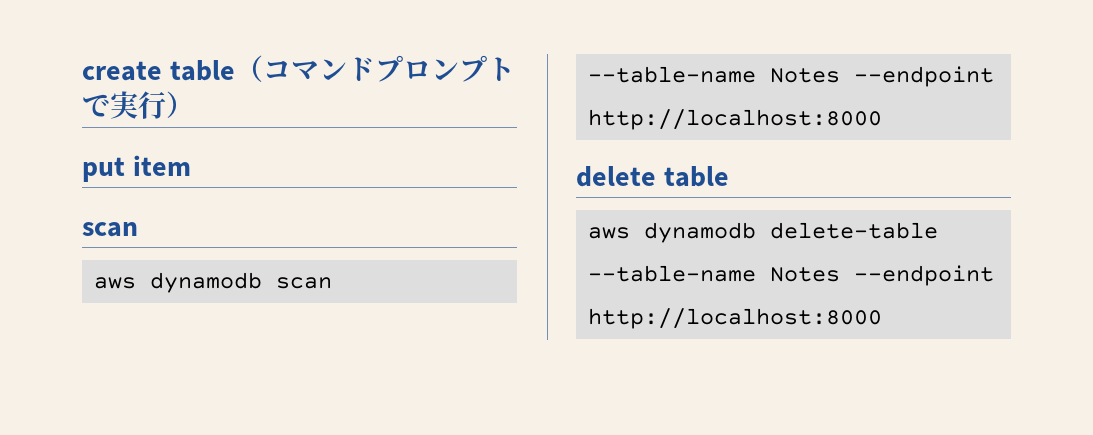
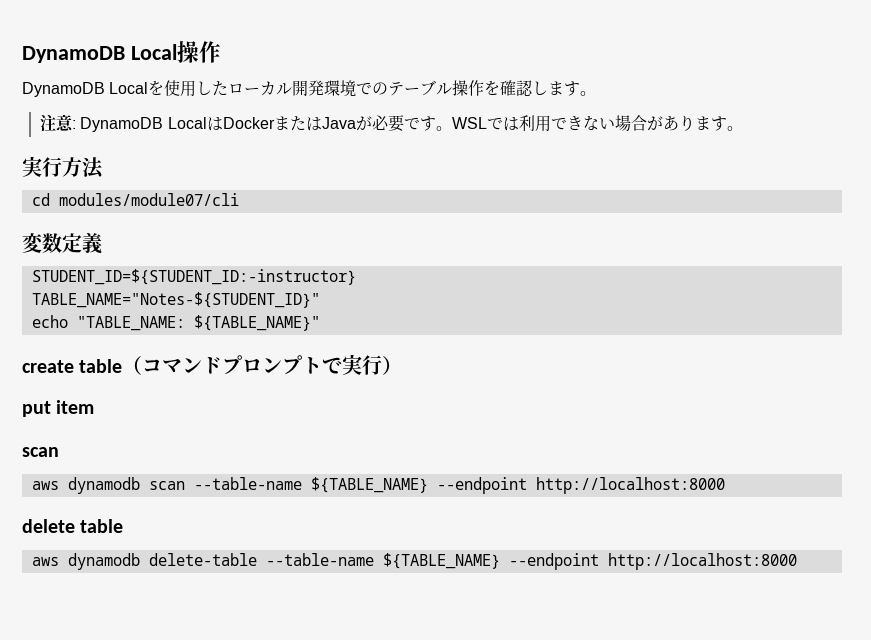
(82, 71) none -> [22,41,221,63] [22,80,597,97] [39,114,743,132] [22,156,104,179] [31,193,239,206] [22,232,102,254] [31,269,356,285] [31,292,320,308] [31,315,320,331] DynamoDB Local操作 // DynamoDB Localを使用したローカル開発環境でのテーブル操作を確認します。 // 注意: DynamoDB LocalはDockerまたはJavaが必要です。WSLでは利用できない場合があります。 // 実行方法 // cd modules/module07/cli // 変数定義 // STUDENT_ID=${STUDENT_ID:-instructor} // TABLE_NAME="Notes-${STUDENT_ID}" // echo "TABLE_NAME: ${TABLE_NAME}" //
[770,68,840,83] Notes -> [310,477,428,493] ${TABLE_NAME}
[770,267,840,282] Notes -> [382,553,500,569] ${TABLE_NAME}

